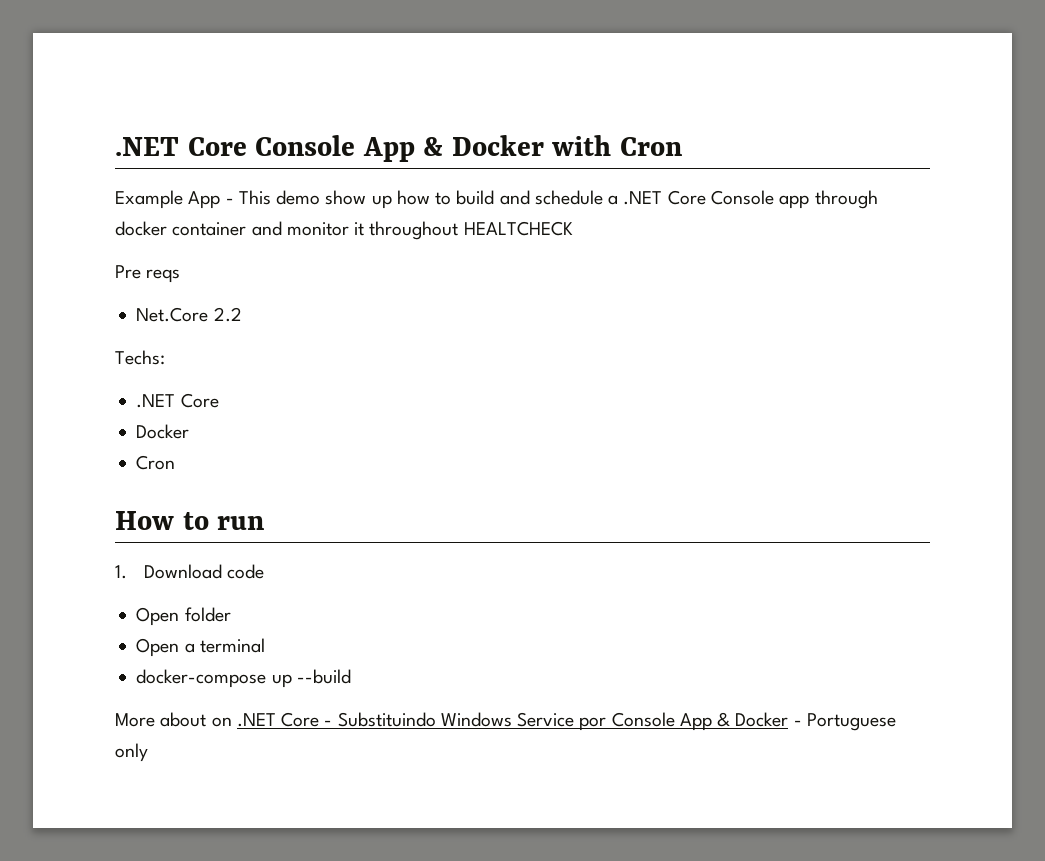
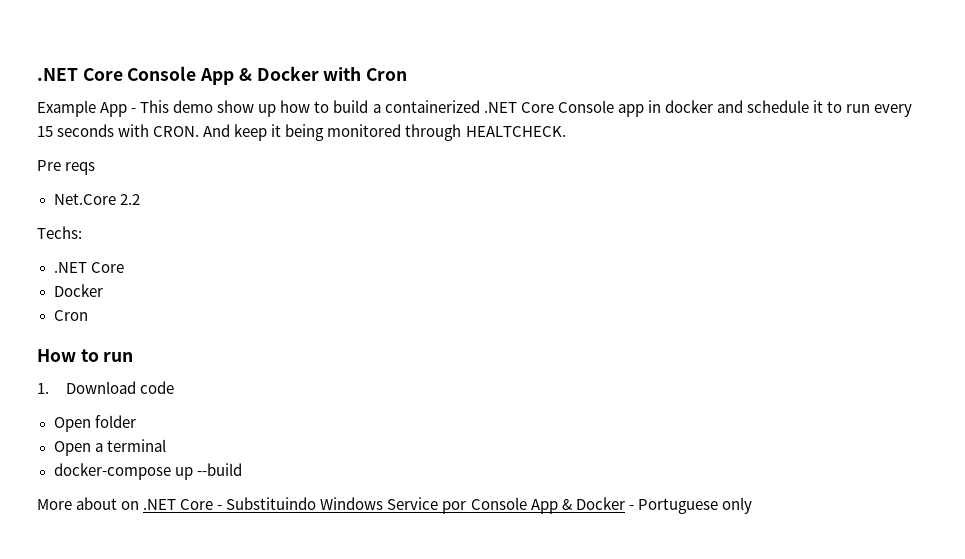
[499,190,619,205] and schedule a -> [372,100,480,113] a containerized
[814,190,878,209] [115,221,573,240] through docker container and monitor it throughout HEALTCHECK -> [647,100,913,117] [37,124,566,141] in docker and schedule it to run every 15 seconds with CRON. And keep it being monitored through HEALTCHECK.

